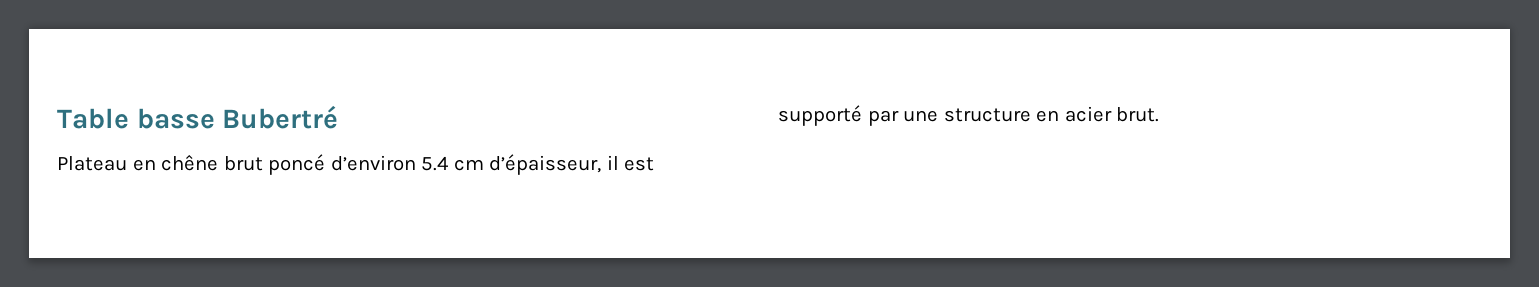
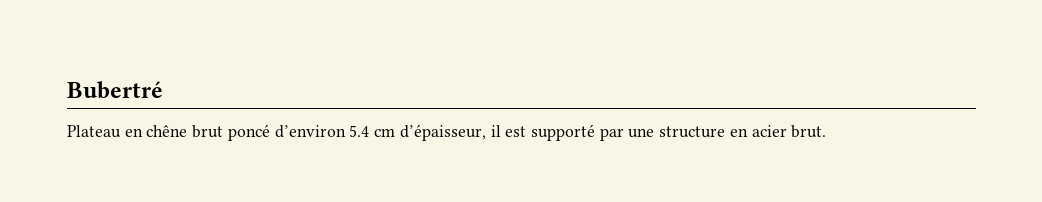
[57,108,215,129] Table basse -> (67, 90) none

